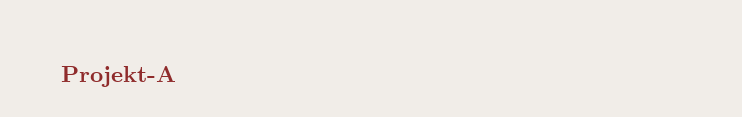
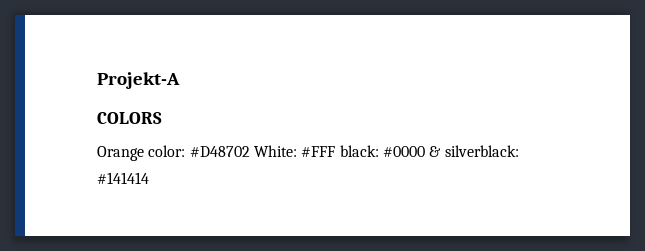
(176, 76) none -> [97,112,162,124] [97,145,519,161] [97,172,149,184] // COLORS // Orange color: #D48702 White: #FFF black: #0000 & silverblack: #141414

